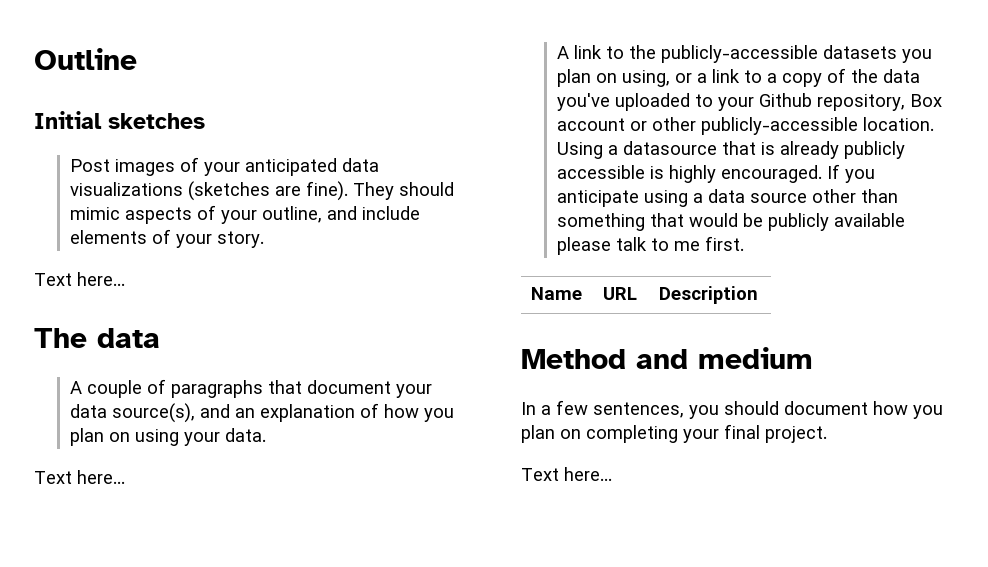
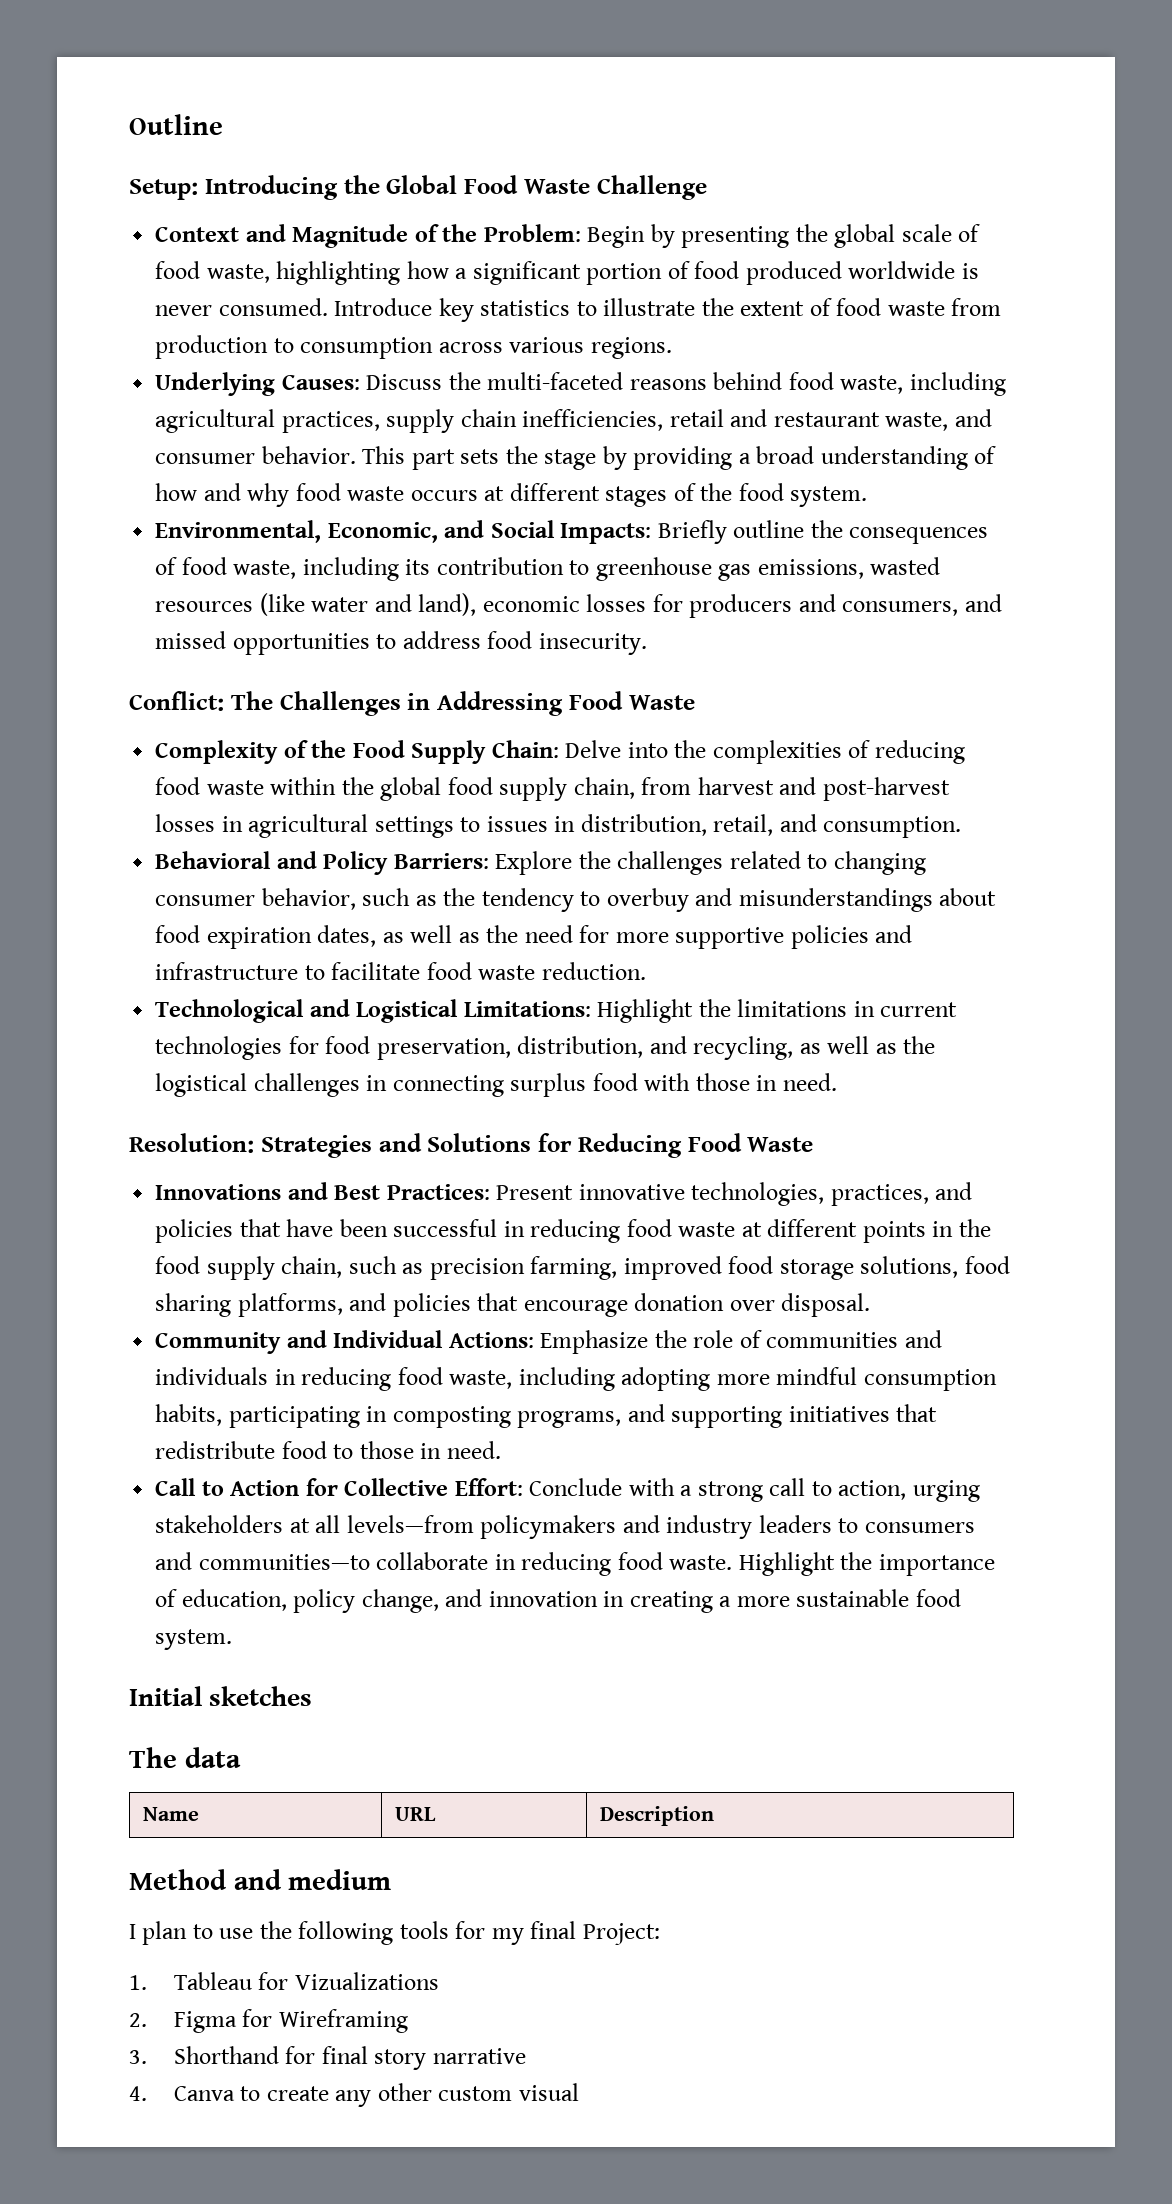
[34,111,205,129] [69,157,379,176] [69,181,454,201] [69,205,420,224] [69,229,264,248] [34,272,125,286] [34,328,160,348] [69,379,432,398] [69,403,454,423] [69,428,266,446] [34,470,125,484] [556,45,932,63] [556,68,920,87] [556,93,942,111] [556,117,934,135] [556,141,905,159] [556,164,875,183] [556,189,898,207] [556,213,905,231] [556,236,744,255] Initial sketches // Post images of your anticipated data visualizations (sketches are fine). They should mimic aspects of your outline, and include elements of your story. // Text here... // The data // A couple of paragraphs that document your data source(s), and an explanation of how you plan on using your data. // Text here... // A link to the publicly-accessible datasets you plan on using, or a link to a copy of the data you've uploaded to your Github repository, Box account or other publicly-accessible location. Using a datasource that is already publicly accessible is highly encouraged. If you anticipate using a data source other than something that would be publicly available please talk to me first. -> [129,175,707,200] [155,224,981,248] [155,261,979,285] [155,298,1002,322] [155,335,672,359] [155,372,1006,396] [155,409,992,433] [155,446,997,470] [155,483,868,507] [155,520,989,544] [155,557,941,581] [155,593,1002,618] [155,631,647,655] [129,691,695,716] [155,740,965,764] [155,777,950,801] [155,814,962,838] [155,851,926,875] [155,888,997,912] [155,925,913,949] [155,962,646,980] [155,999,958,1023] [155,1036,936,1060] [155,1073,837,1097] [129,1133,814,1158] [155,1182,973,1206] [155,1219,991,1243] [155,1256,1010,1280] [155,1293,871,1317] [155,1330,942,1354] [155,1367,997,1391] [155,1404,938,1428] [155,1441,501,1459] [155,1478,980,1502] [155,1515,975,1539] [155,1552,995,1576] [155,1589,961,1613] [155,1629,233,1650] [129,1686,313,1706] [129,1747,241,1768] Setup: Introducing the Global Food Waste Challenge // Context and Magnitude of the Problem: Begin by presenting the global scale of food waste, highlighting how a significant portion of food produced worldwide is never consumed. Introduce key statistics to illustrate the extent of food waste from production to consumption across various regions. // Underlying Causes: Discuss the multi-faceted reasons behind food waste, including agricultural practices, supply chain inefficiencies, retail and restaurant waste, and consumer behavior. This part sets the stage by providing a broad understanding of how and why food waste occurs at different stages of the food system. // Environmental, Economic, and Social Impacts: Briefly outline the consequences of food waste, including its contribution to greenhouse gas emissions, wasted resources (like water and land), economic losses for producers and consumers, and missed opportunities to address food insecurity. // Conflict: The Challenges in Addressing Food Waste // Complexity of the Food Supply Chain: Delve into the complexities of reducing food waste within the global food supply chain, from harvest and post-harvest losses in agricultural settings to issues in distribution, retail, and consumption. // Behavioral and Policy Barriers: Explore the challenges related to changing consumer behavior, such as the tendency to overbuy and misunderstandings about food expiration dates, as well as the need for more supportive policies and infrastructure to facilitate food waste reduction. // Technological and Logistical Limitations: Highlight the limitations in current technologies for food preservation, distribution, and recycling, as well as the logistical challenges in connecting surplus food with those in need. // Resolution: Strategies and Solutions for Reducing Food Waste // Innovations and Best Practices: Present innovative technologies, practices, and policies that have been successful in reducing food waste at different points in the food supply chain, such as precision farming, improved food storage solutions, food sharing platforms, and policies that encourage donation over disposal. // Community and Individual Actions: Emphasize the role of communities and individuals in reducing food waste, including adopting more mindful consumption habits, participating in composting programs, and supporting initiatives that redistribute food to those in need. // Call to Action for Collective Effort: Conclude with a strong call to action, urging stakeholders at all levels—from policymakers and industry leaders to consumers and communities—to collaborate in reducing food waste. Highlight the importance of education, policy change, and innovation in creating a more sustainable food system. // Initial sketches // The data
[521,400,943,419] [521,424,827,443] [521,467,612,481] In a few sentences, you should document how you plan on completing your final project. // Text here... -> [129,1921,660,1945] [129,1972,439,1990] [129,2009,408,2033] [129,2046,526,2070] [129,2083,579,2107] I plan to use the following tools for my final Project: // 1. Tableau for Vizualizations // 2. Figma for Wireframing // 3. Shorthand for final story narrative // 4. Canva to create any other custom visual

